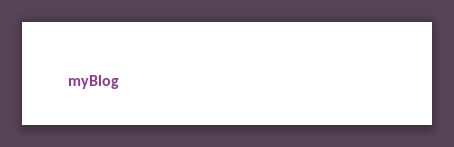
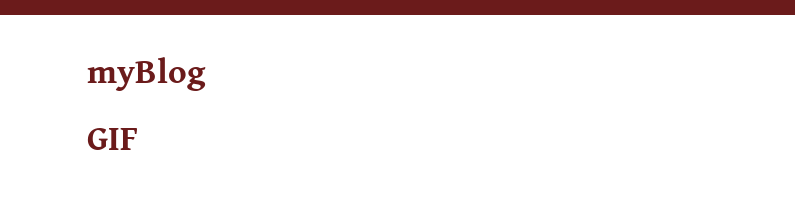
(119, 82) none -> [87,128,138,150] // GIF

